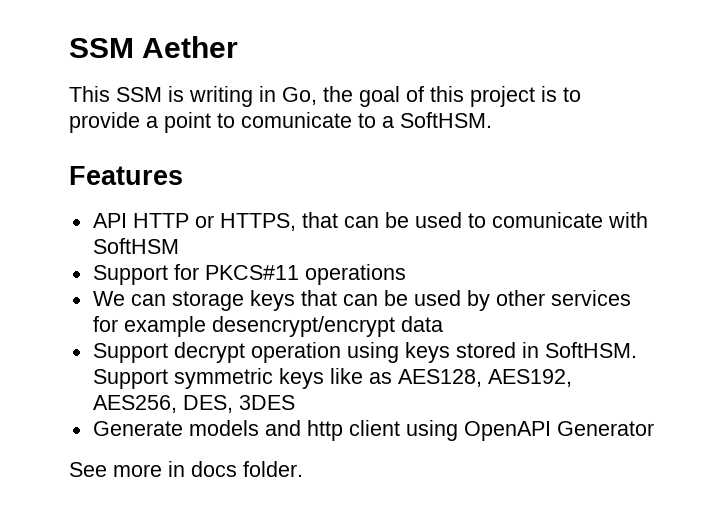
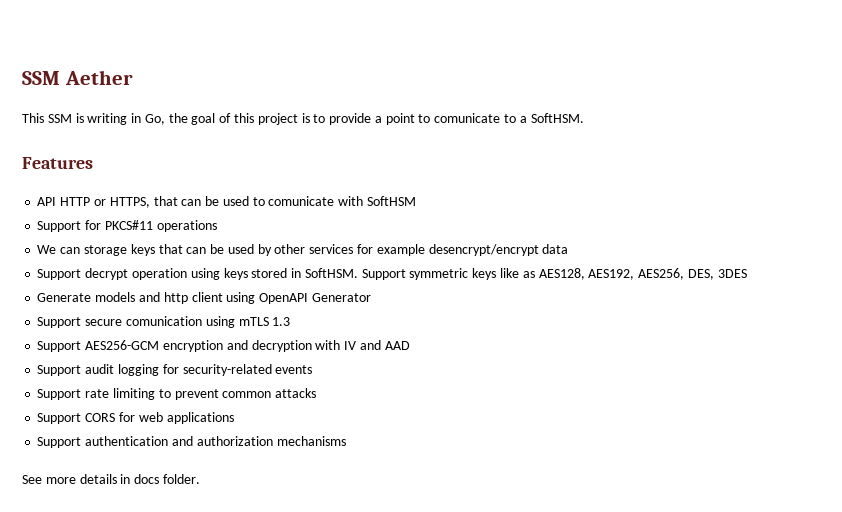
(654, 428) none -> [37,316,291,328] [37,340,410,352] [37,364,313,376] [37,388,317,400] [37,412,234,424] [37,436,346,448] // Support secure comunication using mTLS 1.3 // Support AES256-GCM encryption and decryption with IV and AAD // Support audit logging for security-related events // Support rate limiting to prevent common attacks // Support CORS for web applications // Support authentication and authorization mechanisms
(162, 470) none -> [79,474,117,484] details

